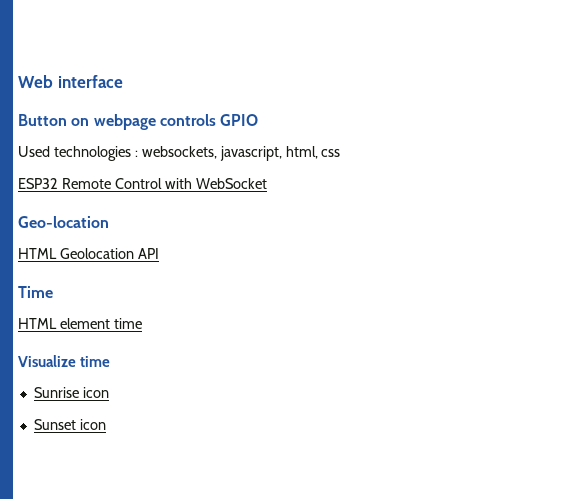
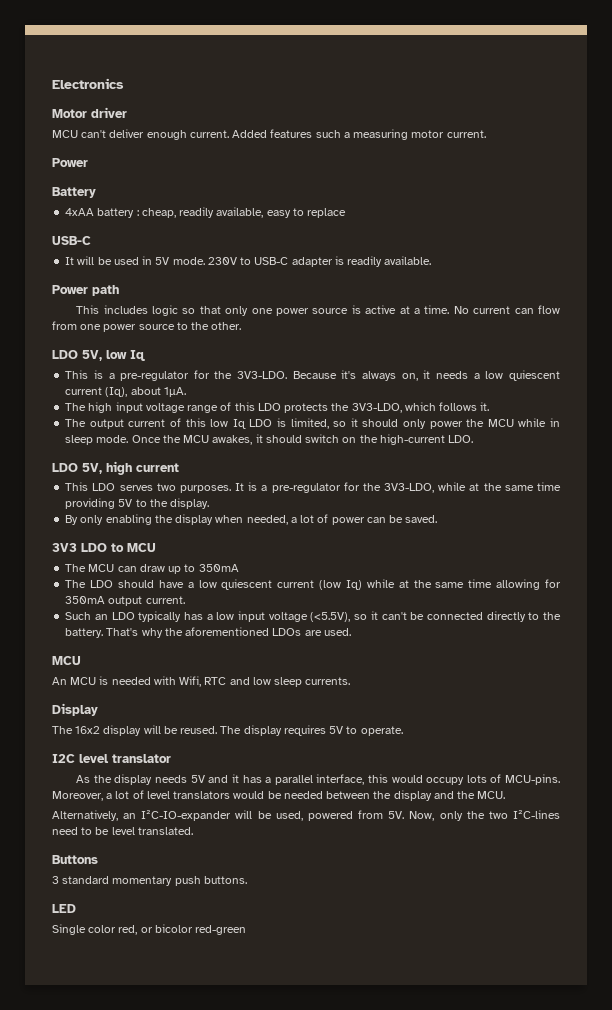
[18,75,123,88] [18,114,259,130] [18,146,341,161] [18,178,267,189] [18,216,109,228] [18,248,159,259] [18,286,53,298] [18,318,142,329] [18,355,111,367] [33,387,109,398] [33,419,106,430] Web interface // Button on webpage controls GPIO // Used technologies : websockets, javascript, html, css // ESP32 Remote Control with WebSocket // Geo-location // HTML Geolocation API // Time // HTML element time // Visualize time // Sunrise icon // Sunset icon -> [52,78,124,89] [52,107,127,118] [52,129,486,140] [52,158,88,167] [52,187,96,198] [65,207,347,218] [52,236,91,245] [65,256,432,267] [52,285,119,296] [76,305,561,316] [52,321,242,332] [52,350,145,361] [65,370,560,381] [65,387,186,397] [65,402,490,413] [65,418,561,429] [65,434,474,445] [52,461,179,475] [65,482,562,493] [65,498,210,509] [65,514,438,525] [52,543,156,552] [65,564,239,574] [65,579,562,590] [65,596,185,606] [65,611,561,622] [65,627,351,638] [52,656,81,665] [52,676,351,687] [52,703,98,716] [52,725,403,736] [52,754,171,763] [76,774,560,785] [52,790,506,801] [52,810,560,821] [52,827,193,835] [52,855,98,864] [52,876,247,886] [52,904,76,913] [52,924,247,935] Electronics // Motor driver // MCU can't deliver enough current. Added features such a measuring motor current. // Power // Battery // 4xAA battery : cheap, readily available, easy to replace // USB-C // It will be used in 5V mode. 230V to USB-C adapter is readily available. // Power path // This includes logic so that only one power source is active at a time. No current can flow from one power source to the other. // LDO 5V, low Iq // This is a pre-regulator for the 3V3-LDO. Because it's always on, it needs a low quiescent current (Iq), about 1µA. // The high input voltage range of this LDO protects the 3V3-LDO, which follows it. // The output current of this low Iq LDO is limited, so it should only power the MCU while in sleep mode. Once the MCU awakes, it should switch on the high-current LDO. // LDO 5V, high current // This LDO serves two purposes. It is a pre-regulator for the 3V3-LDO, while at the same time providing 5V to the display. // By only enabling the display when needed, a lot of power can be saved. // 3V3 LDO to MCU // The MCU can draw up to 350mA // The LDO should have a low quiescent current (low Iq) while at the same time allowing for 350mA output current. // Such an LDO typically has a low input voltage (<5.5V), so it can't be connected directly to the battery. That's why the aforementioned LDOs are used. // MCU // An MCU is needed with Wifi, RTC and low sleep currents. // Display // The 16x2 display will be reused. The display requires 5V to operate. // I2C level translator // As the display needs 5V and it has a parallel interface, this would occupy lots of MCU-pins. Moreover, a lot of level translators would be needed between the display and the MCU. // Alternatively, an I²C-IO-expander will be used, powered from 5V. Now, only the two I²C-lines need to be level translated. // Buttons // 3 standard momentary push buttons. // LED // Single color red, or bicolor red-green

